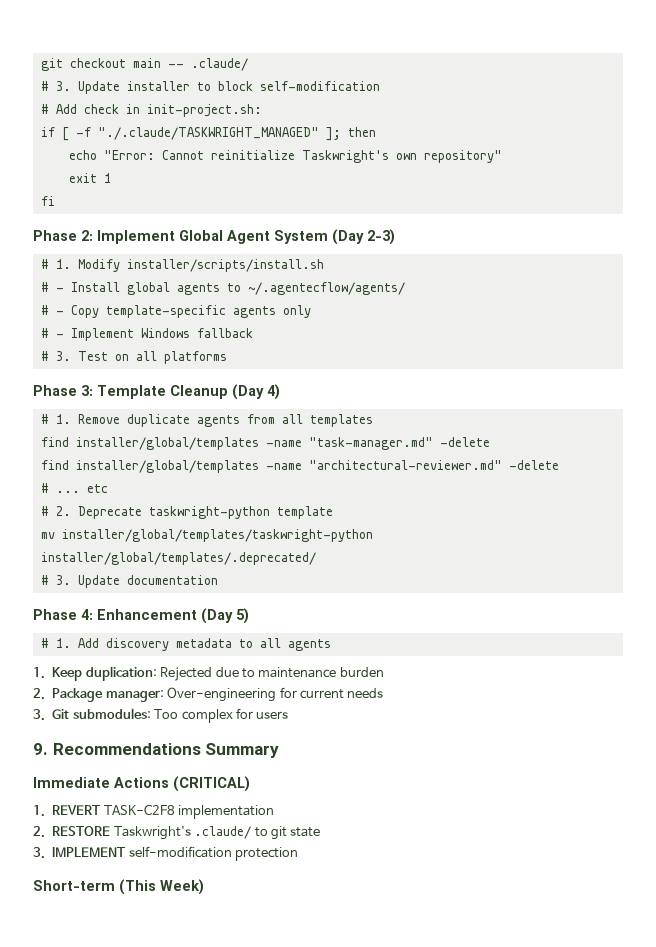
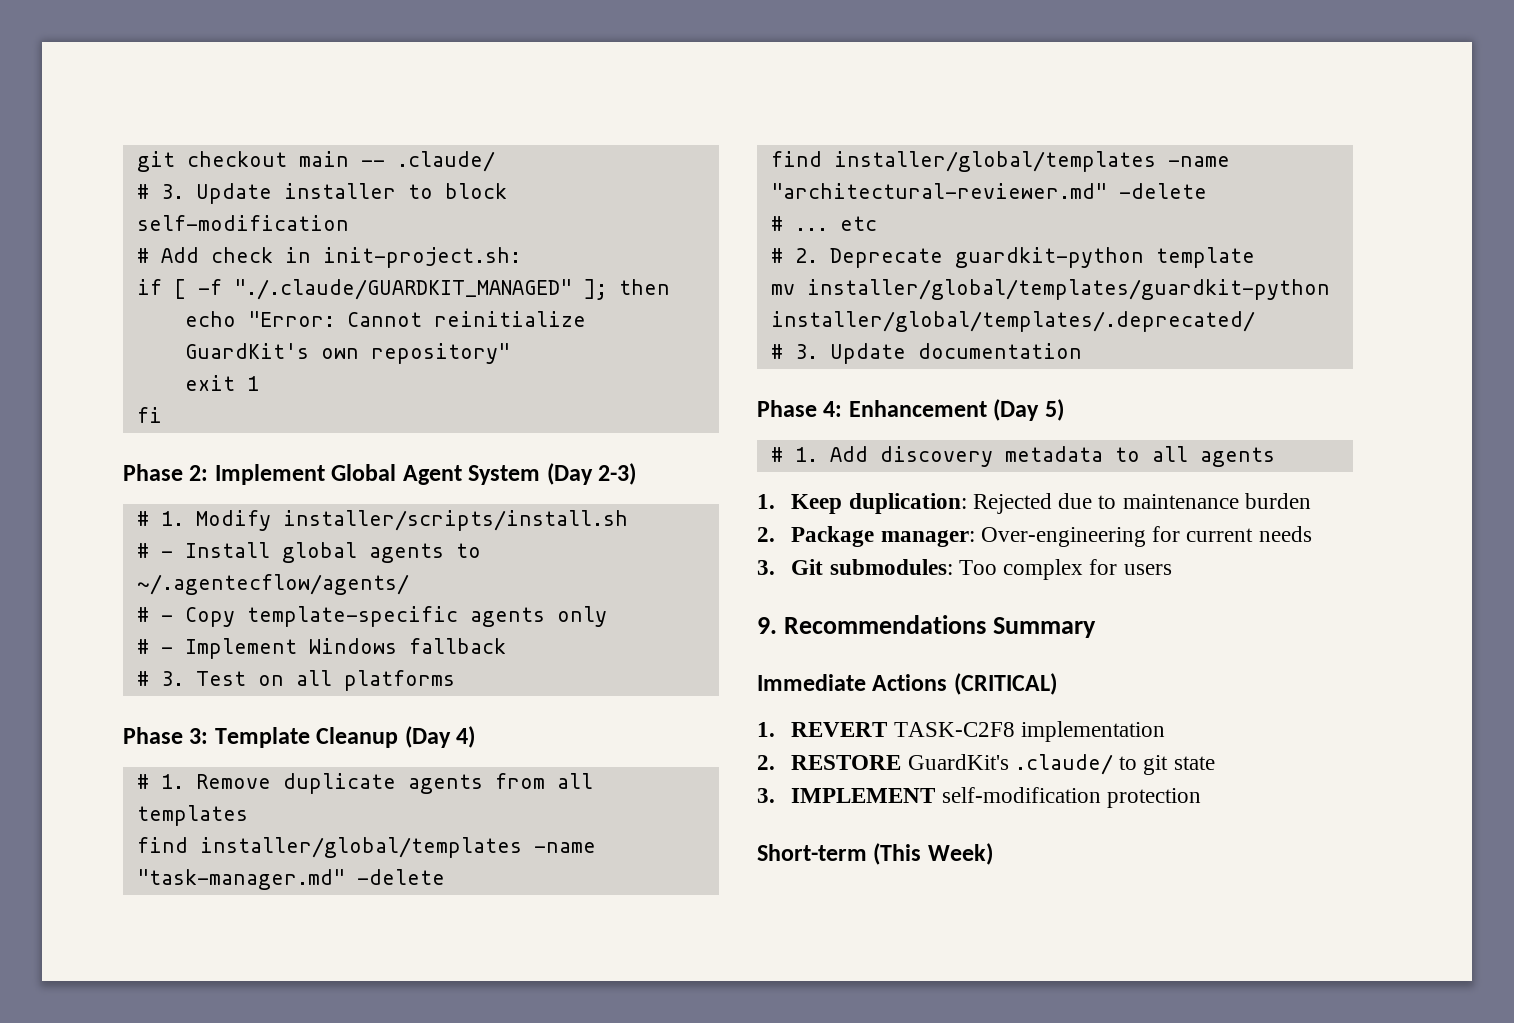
[97,127,319,140] "./.claude/TASKWRIGHT_MANAGED" -> [233,279,572,300] "./.claude/GUARDKIT_MANAGED"
[301,150,389,163] Taskwright's -> [184,343,309,359] GuardKit's
[148,506,270,519] taskwright-python -> [954,247,1144,268] guardkit-python
[61,529,373,542] installer/global/templates/taskwright-python -> [806,279,1330,300] installer/global/templates/guardkit-python
[113,826,191,840] Taskwright's -> [907,754,1009,770] GuardKit's

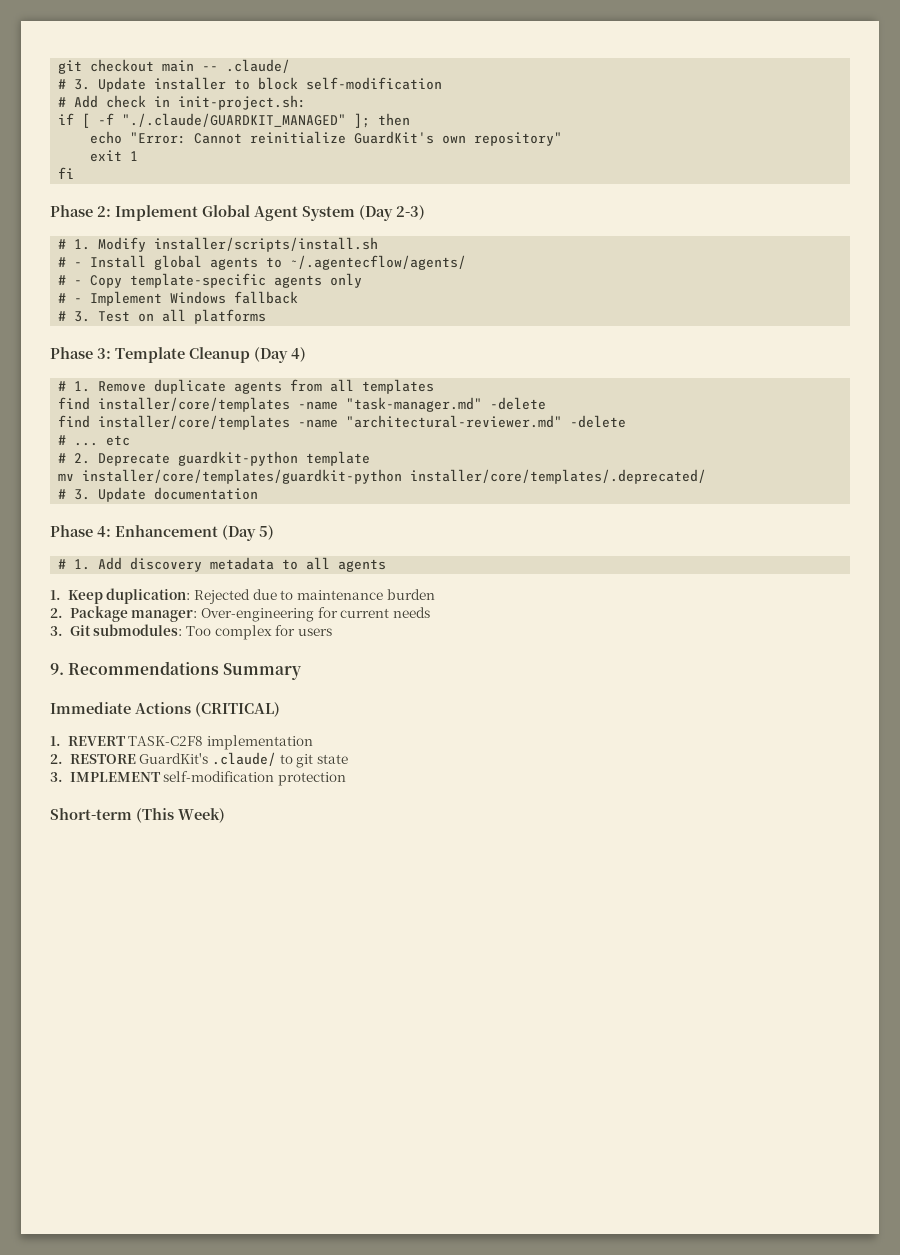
[199,837,522,858] installer/global/templates -> [98,397,291,412] installer/core/templates
[833,151,1156,172] installer/global/templates -> [98,415,291,430] installer/core/templates
[806,279,1330,300] [770,311,1255,332] installer/global/templates/guardkit-python installer/global/templates/.deprecated/ -> [82,469,707,484] installer/core/templates/guardkit-python installer/core/templates/.deprecated/

